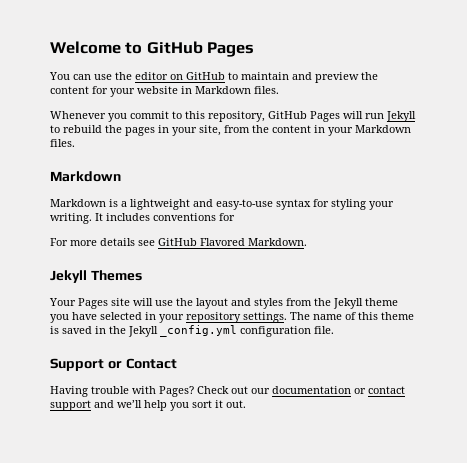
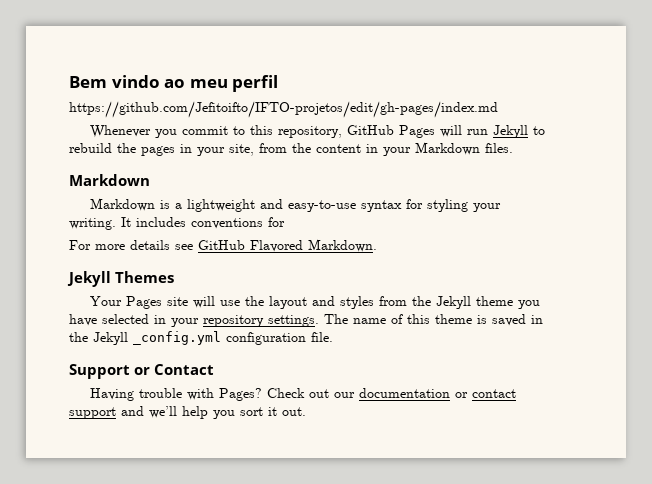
[50,41,255,57] [49,72,378,83] [50,86,279,97] Welcome to GitHub Pages // You can use the editor on GitHub to maintain and preview the content for your website in Markdown files. -> [69,75,279,92] [69,101,498,118] Bem vindo ao meu perfil // https://github.com/Jefitoifto/IFTO-projetos/edit/gh-pages/index.md

